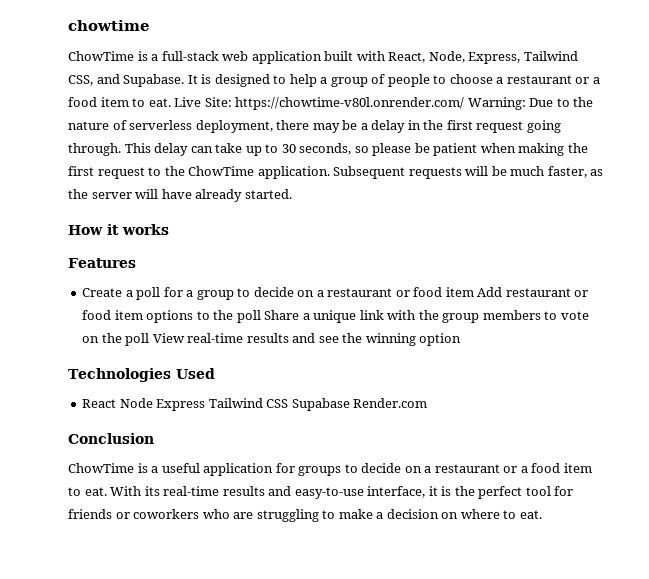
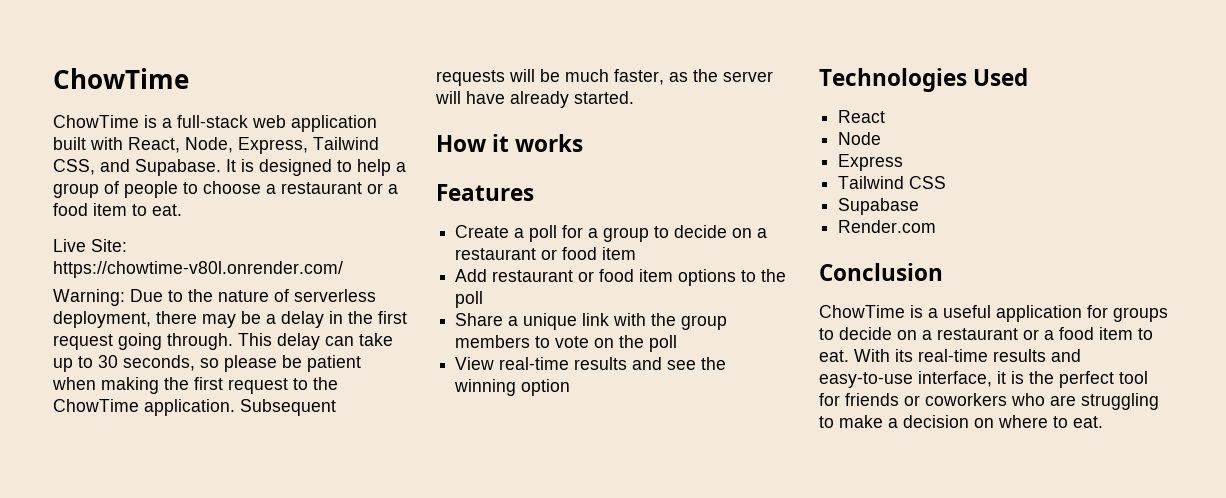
[68,20,150,31] chowtime -> [53,68,189,89] ChowTime
(171, 102) none -> (182, 210) //
(465, 103) none -> (343, 269) //
(474, 292) none -> (637, 253) //
(261, 316) none -> (484, 299) //
(150, 339) none -> (678, 343) //
(117, 403) none -> (886, 116) //
(153, 403) none -> (882, 138) //
(206, 405) none -> (904, 162) //
(289, 403) none -> (947, 182) //
(350, 404) none -> (920, 206) //

